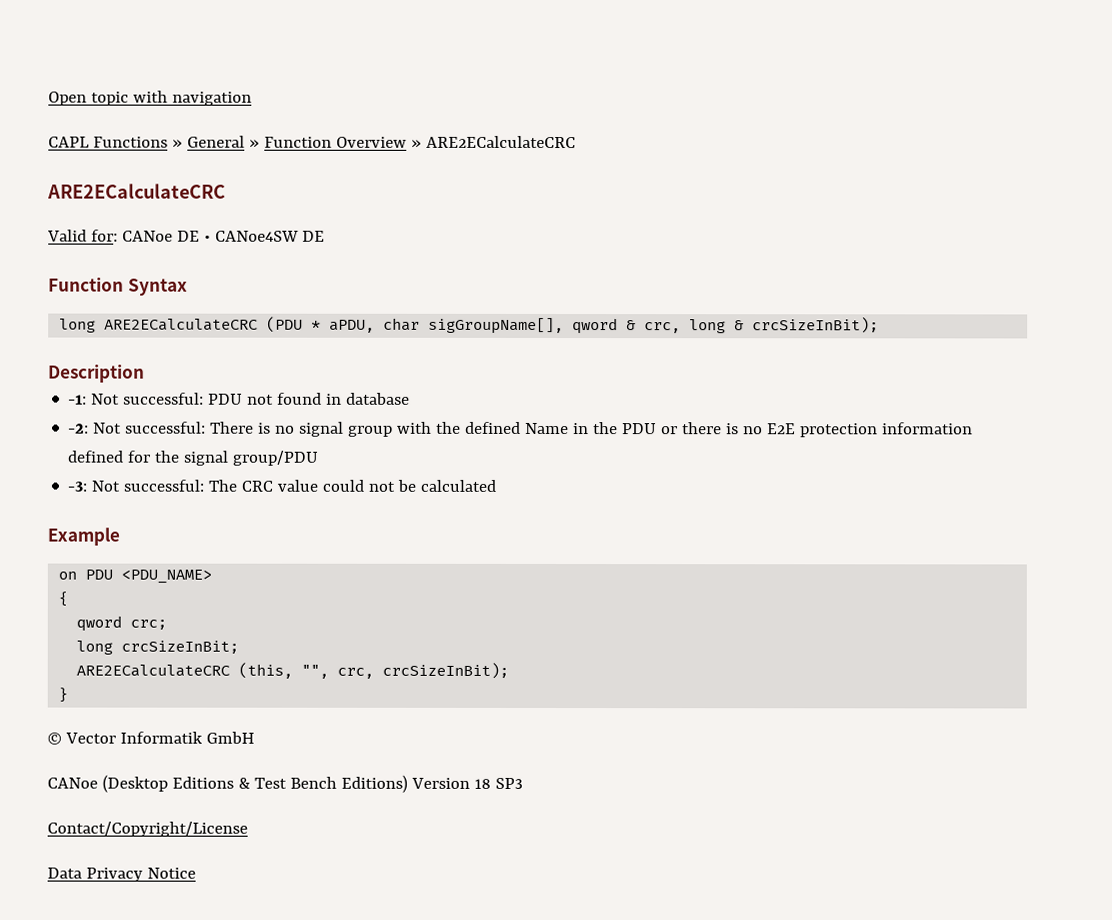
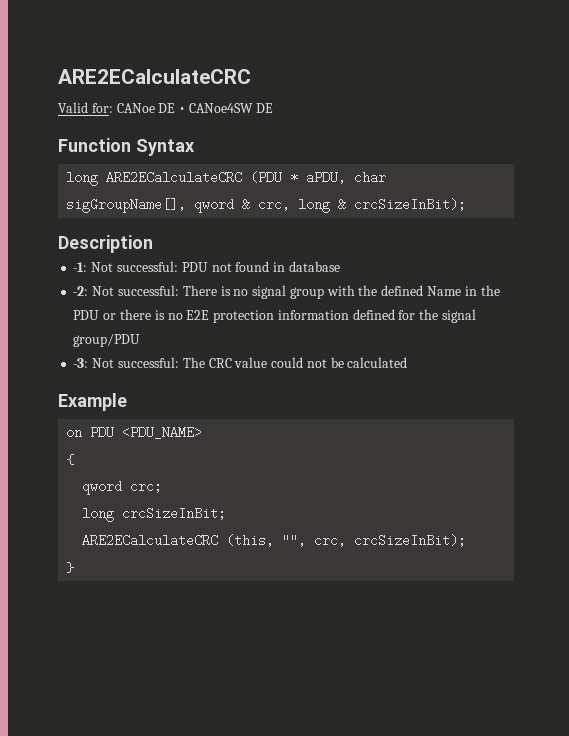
[48,90,252,106] [48,135,576,149] Open topic with navigation // CAPL Functions » General » Function Overview » ARE2ECalculateCRC // -> (58, 76) none
[47,731,255,745] [47,774,523,793] [47,821,248,837] [47,867,196,882] // © Vector Informatik GmbH // CANoe (Desktop Editions & Test Bench Editions) Version 18 SP3 // Contact/Copyright/License // Data Privacy Notice -> (75, 567) none

